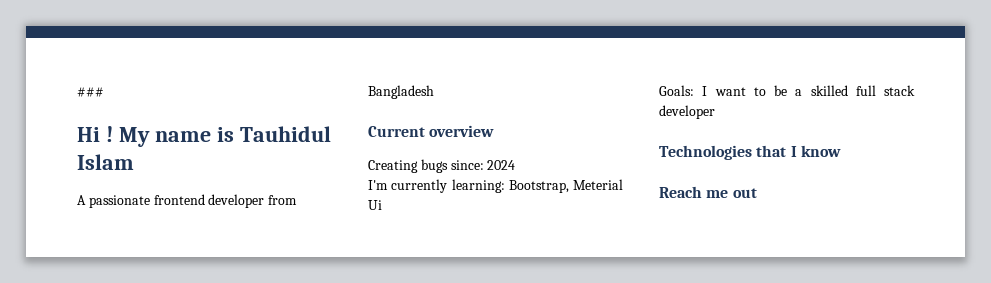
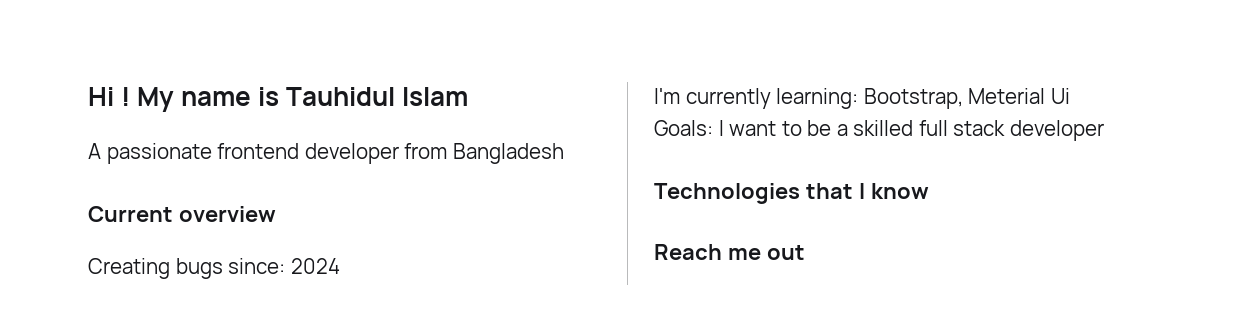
[77,87,104,97] ### // -> (88, 96) none

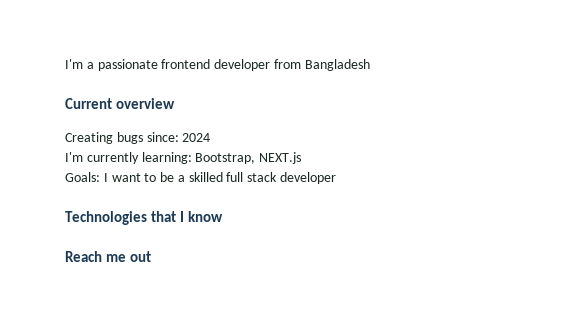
[88,87,469,112] [88,143,101,159] Hi ! My name is Tauhidul Islam // A -> [65,59,94,69] I'm a
[968,88,1070,104] Meterial Ui -> [259,152,302,164] NEXT.js

